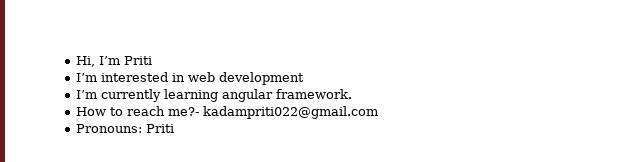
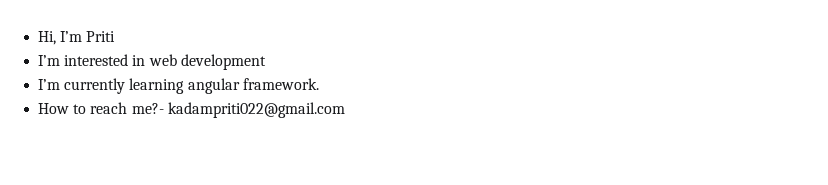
[76,124,175,133] // Pronouns: Priti -> (345, 110) none

